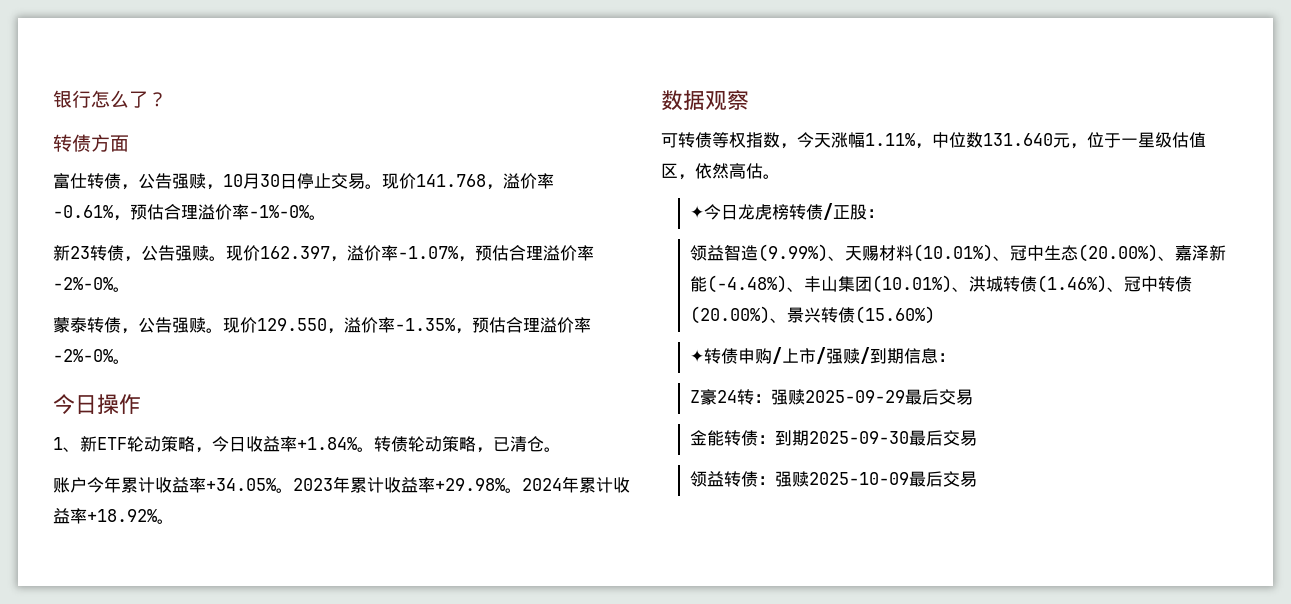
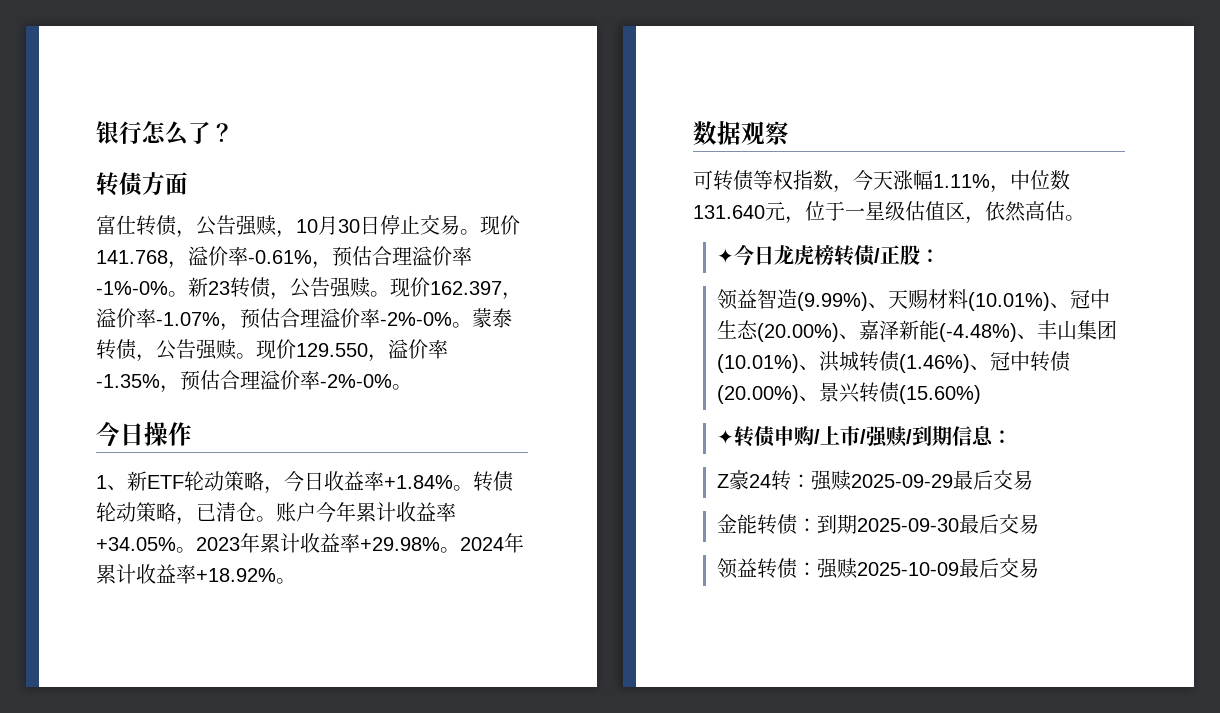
(326, 217) // -> (188, 294) none
(130, 289) // -> (472, 325) none
(561, 449) // -> (276, 519) none

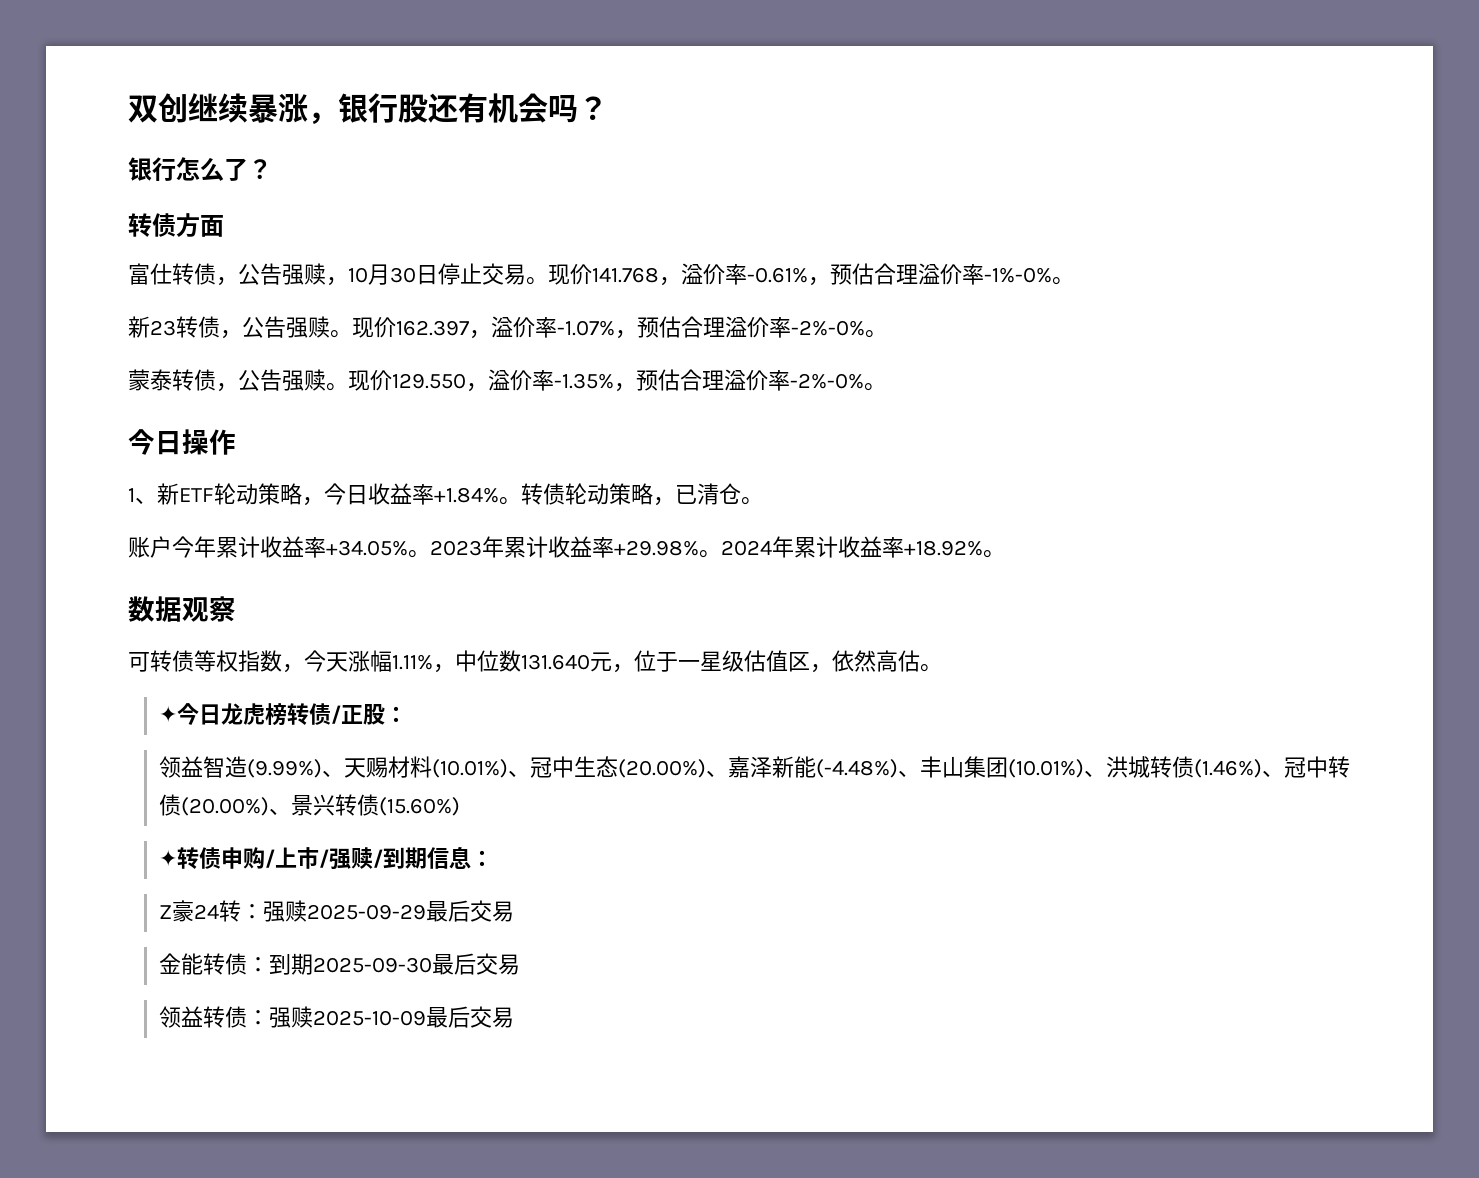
(96, 132) none -> [128,93,608,125] 双创继续暴涨，银行股还有机会吗？ //
(188, 294) none -> (1074, 281) //
(472, 325) none -> (887, 334) //
(276, 519) none -> (763, 501) //

